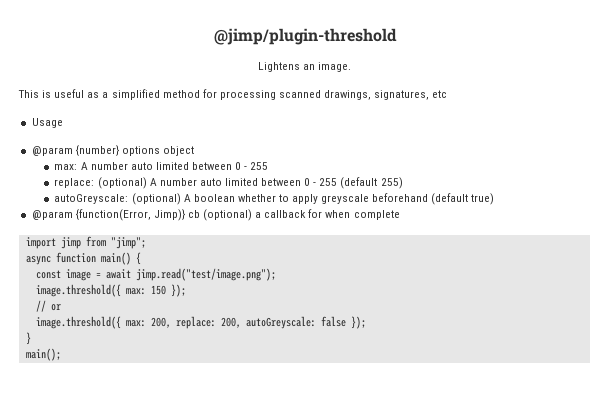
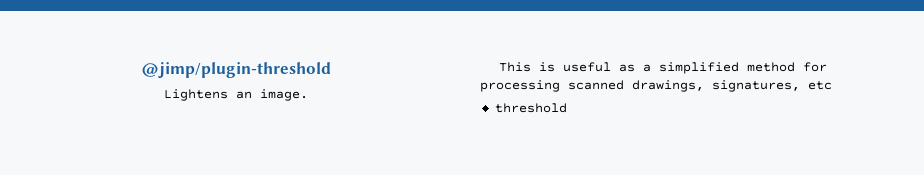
[31,118,63,128] [31,145,194,156] [54,162,269,170] [54,177,403,189] [54,193,495,205] [31,209,400,221] [25,236,146,249] [25,252,141,265] [35,268,276,281] [35,284,186,297] [35,300,61,312] [35,316,366,329] [25,332,31,345] [25,348,61,361] Usage // @param {number} options object // max: A number auto limited between 0 - 255 // replace: (optional) A number auto limited between 0 - 255 (default 255) // autoGreyscale: (optional) A boolean whether to apply greyscale beforehand (default true) // @param {function(Error, Jimp)} cb (optional) a callback for when complete // import jimp from "jimp"; // async function main() { // const image = await jimp.read("test/image.png"); // image.threshold({ max: 150 }); // // or // image.threshold({ max: 200, replace: 200, autoGreyscale: false }); // } // main(); -> [494,103,567,113] threshold

